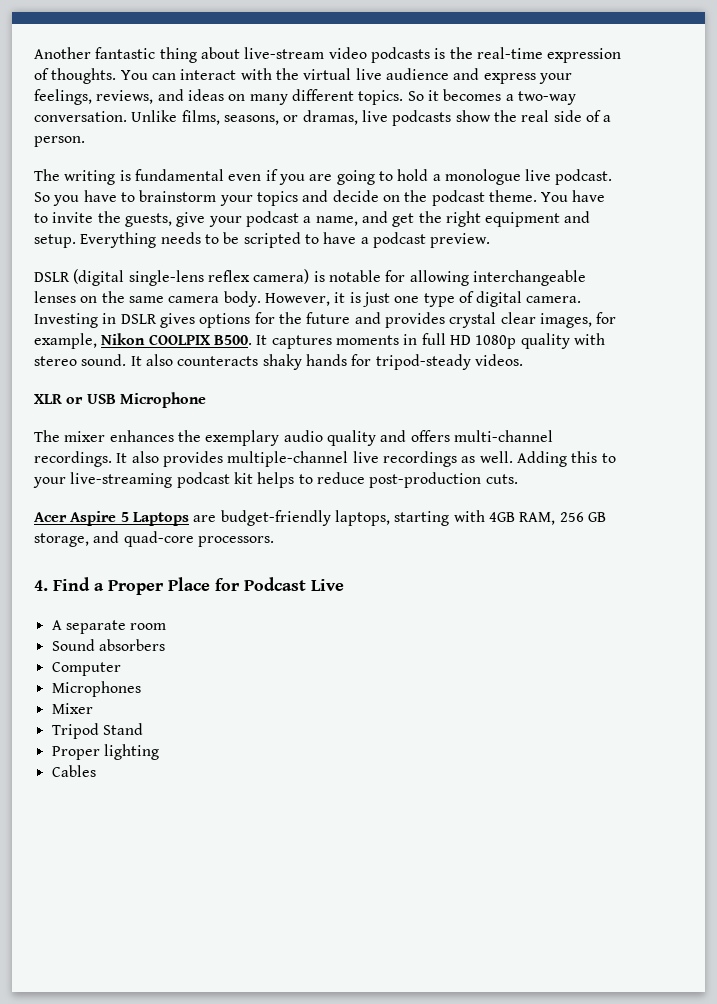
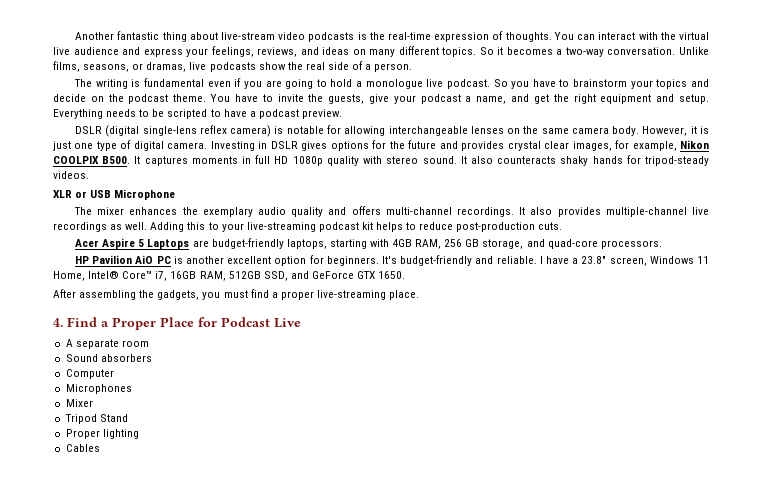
(274, 541) none -> [75,255,709,266] [53,270,406,281] [53,289,420,300] // HP Pavilion AiO PC is another excellent option for beginners. It's budget-friendly and reliable. I have a 23.8" screen, Windows 11 Home, Intel® Core™ i7, 16GB RAM, 512GB SSD, and GeForce GTX 1650. // After assembling the gadgets, you must find a proper live-streaming place.

